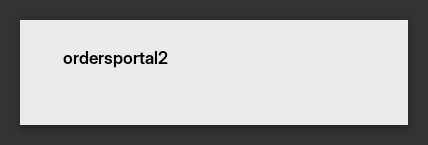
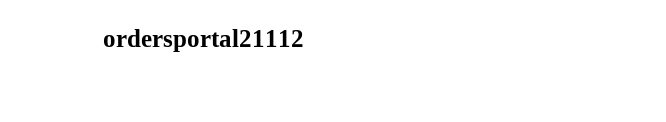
[63,51,168,68] ordersportal2 -> [103,29,304,52] ordersportal21112

